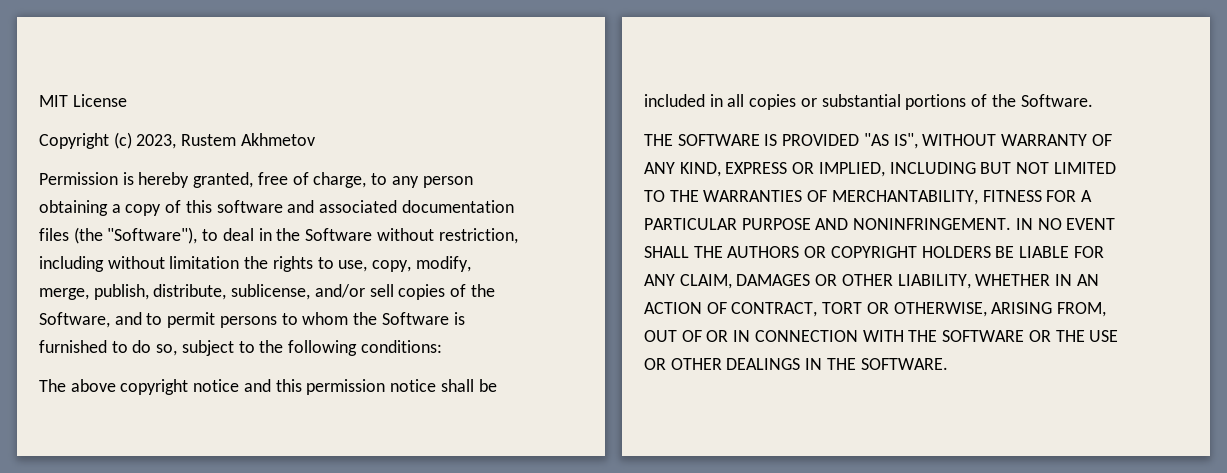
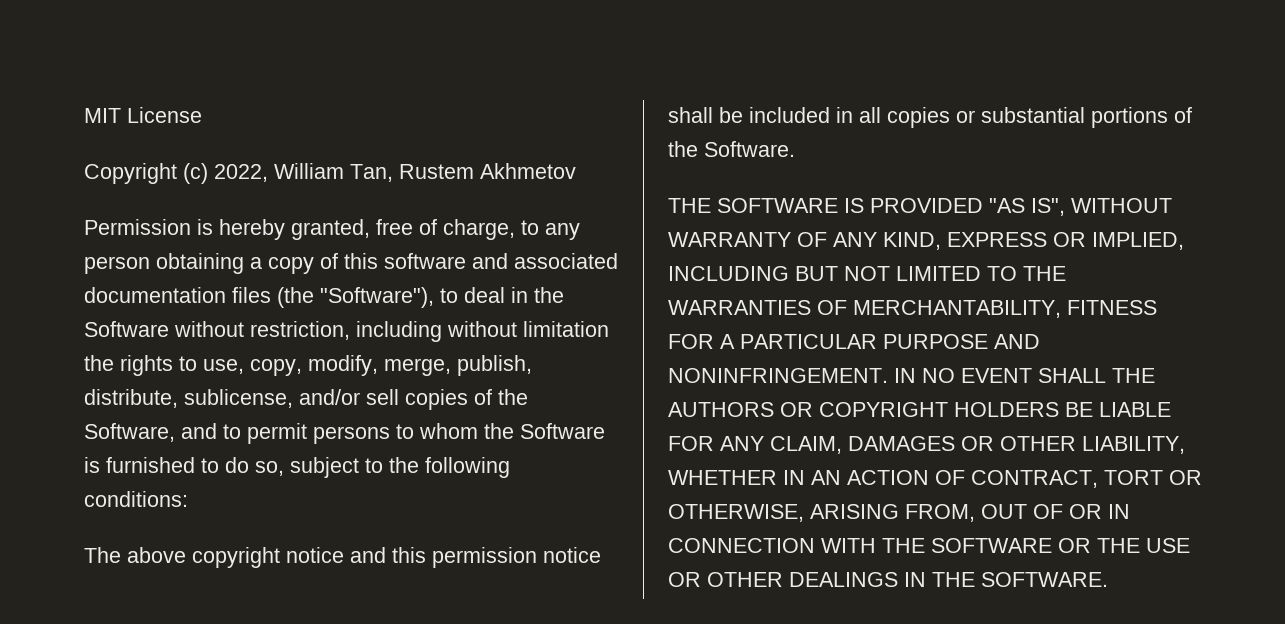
[136,134,177,149] 2023, -> [214,163,393,182] 2022, William Tan,

